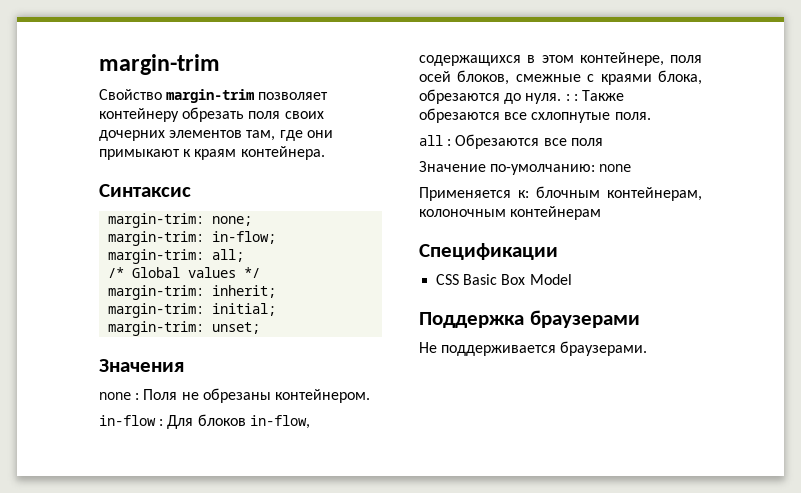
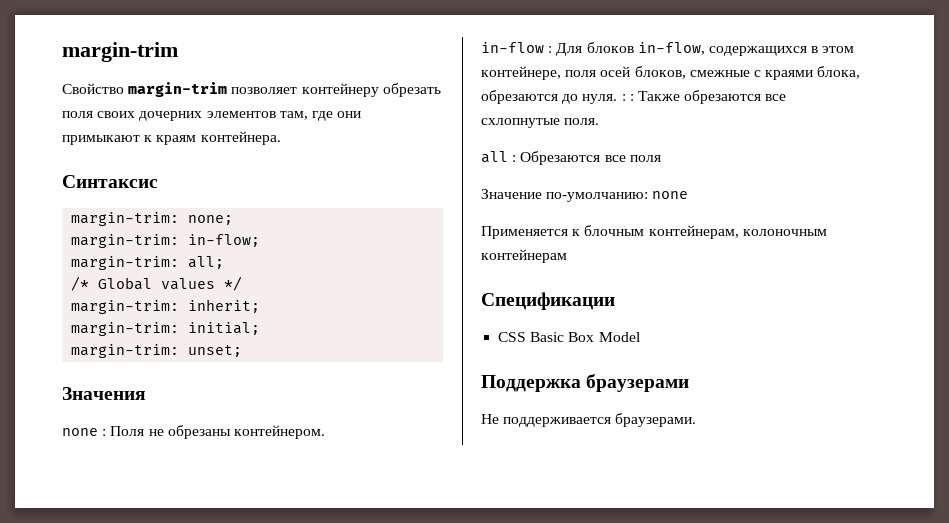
[518,190,529,198] к: -> [572,229,581,236] к

